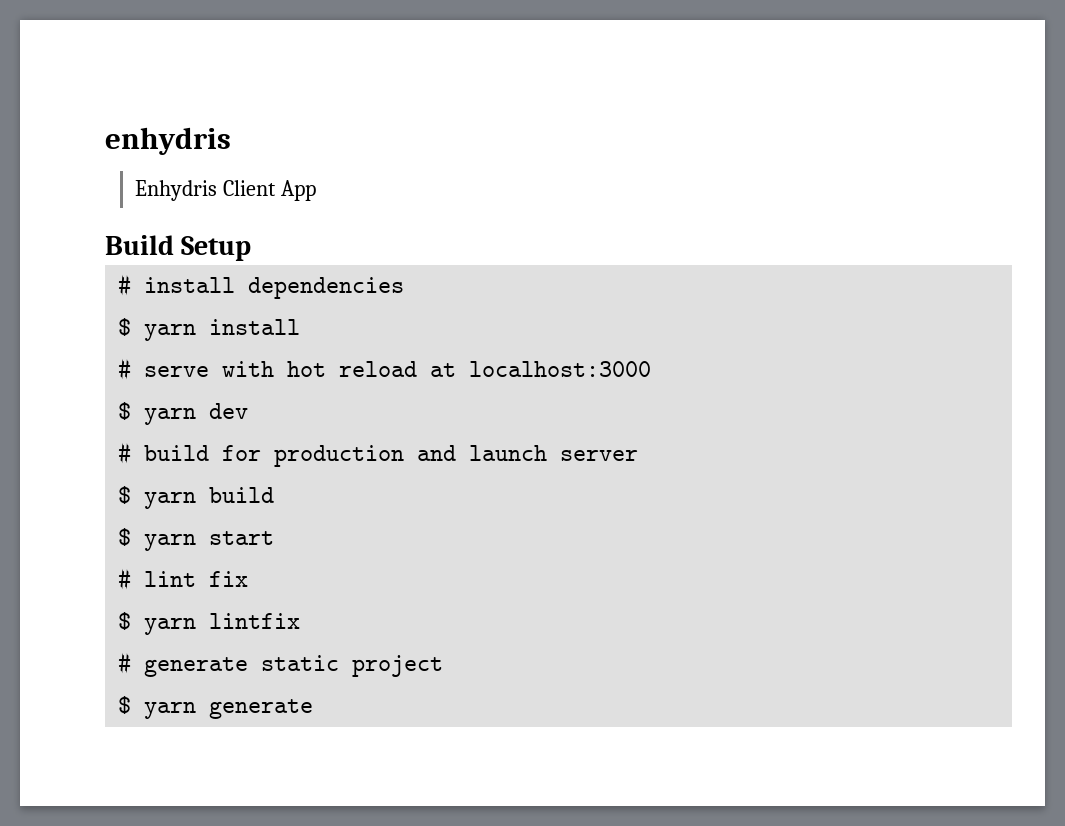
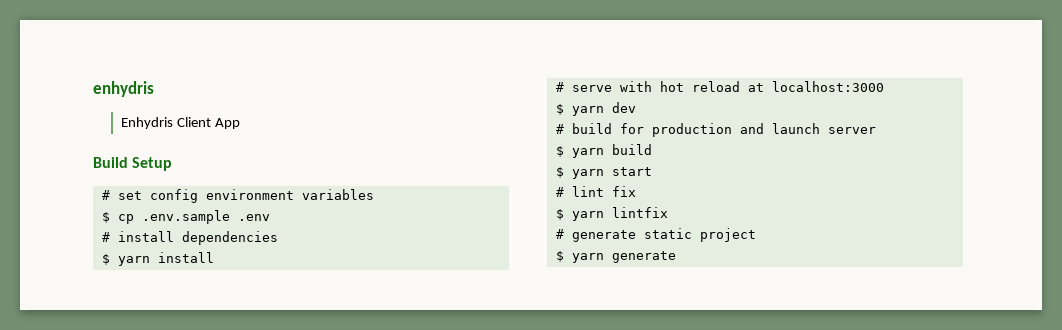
(252, 248) none -> [101,189,374,203] [101,210,270,224] // # set config environment variables // $ cp .env.sample .env

